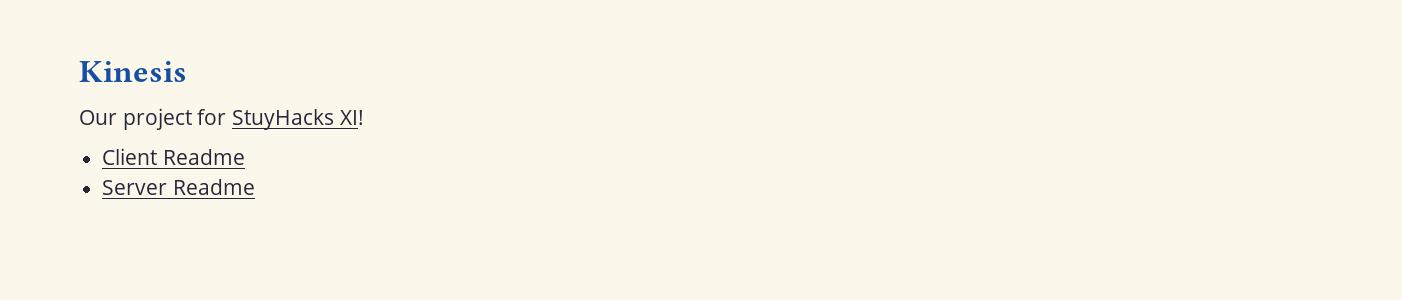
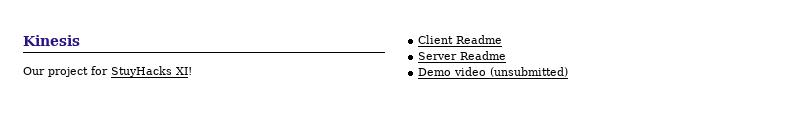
(255, 187) none -> [418,67,569,77] // Demo video (unsubmitted)

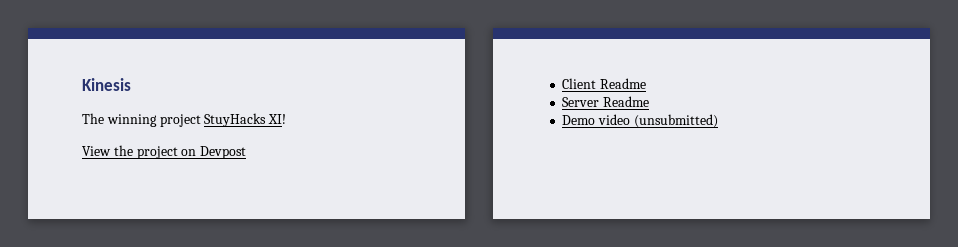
[23,66,108,77] Our project for -> [82,113,201,127] The winning project
(192, 71) none -> [82,145,247,159] // View the project on Devpost

